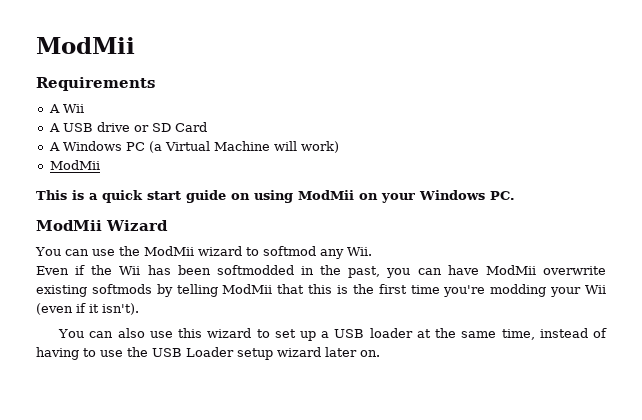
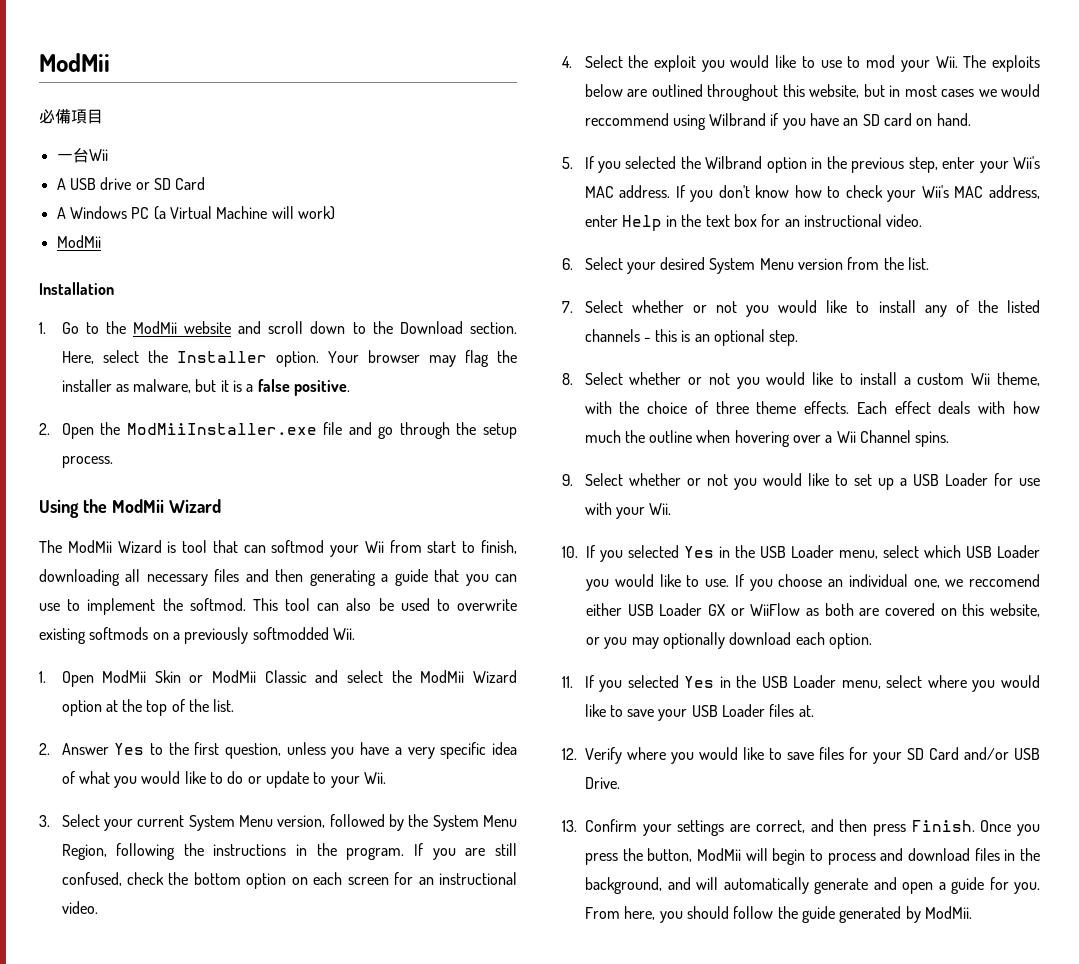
[36,37,135,54] [36,77,155,91] [48,104,60,113] ModMii // Requirements // A -> [39,53,110,72] [39,109,103,124] [56,148,89,163] ModMii // 必備項目 // 一台
[36,190,515,203] [36,220,168,231] [35,246,372,259] [36,265,607,278] [36,284,606,297] [36,303,139,315] [58,328,252,338] This is a quick start guide on using ModMii on your Windows PC. // ModMii Wizard // You can use the ModMii wizard to softmod any Wii. // Even if the Wii has been softmodded in the past, you can have ModMii overwrite existing softmods by telling ModMii that this is the first time you're modding your Wii (even if it isn't). // You can also use this wizard -> [39,282,114,295] [39,321,517,334] [61,350,517,367] [61,379,351,396] [39,422,517,439] [61,456,113,468] [39,499,221,518] [39,540,517,557] [39,569,517,586] [39,598,518,615] [39,627,355,644] [39,670,517,687] [61,699,235,716] [39,742,517,759] [61,771,387,788] [39,814,517,831] [61,843,517,860] [61,872,517,889] [61,901,98,914] [562,55,1040,72] [584,84,1040,101] [584,113,971,130] [562,156,1040,173] [584,185,1040,202] [584,214,923,231] [562,257,930,274] [562,300,1040,317] [584,329,799,346] [562,372,1040,389] [584,401,1040,414] [584,430,950,447] [562,473,829,490] Installation // 1. Go to the ModMii website and scroll down to the Download section. Here, select the Installer option. Your browser may flag the installer as malware, but it is a false positive. // 2. Open the ModMiiInstaller.exe file and go through the setup process. // Using the ModMii Wizard // The ModMii Wizard is tool that can softmod your Wii from start to finish, downloading all necessary files and then generating a guide that you can use to implement the softmod. This tool can also be used to overwrite existing softmods on a previously softmodded Wii. // 1. Open ModMii Skin or ModMii Classic and select the ModMii Wizard option at the top of the list. // 2. Answer Yes to the first question, unless you have a very specific idea of what you would like to do or update to your Wii. // 3. Select your current System Menu version, followed by the System Menu Region, following the instructions in the program. If you are still confused, check the bottom option on each screen for an instructional video. // 4. Select the exploit you would like to use to mod your Wii. The exploits below are outlined throughout this website, but in most cases we would reccommend using Wilbrand if you have an SD card on hand. // 5. If you selected the Wilbrand option in the previous step, enter your Wii's MAC address. If you don't know how to check your Wii's MAC address, enter Help in the text box for an instructional video. // 6. Select your desired System Menu version from the list. // 7. Select whether or not you would like to install any of the listed channels - this is an optional step. // 8. Select whether or not you would like to install a custom Wii theme, with the choice of three theme effects. Each effect deals with how much the outline when hovering over a Wii Channel spins. // 9. Select whether or not you would like
[369,328,608,340] [36,347,380,360] loader at the same time, instead of having to use the USB Loader setup wizard later on. -> [944,473,1040,486] [584,502,672,519] [562,545,1040,562] [586,574,1040,591] [586,603,1040,617] [586,632,872,649] [562,675,1040,692] [584,704,814,721] [562,747,1040,764] [585,777,620,789] [562,819,1040,836] [585,848,1040,865] [585,877,1040,894] [585,906,972,923] Loader for use with your Wii. // 10. If you selected Yes in the USB Loader menu, select which USB Loader you would like to use. If you choose an individual one, we reccomend either USB Loader GX or WiiFlow as both are covered on this website, or you may optionally download each option. // 11. If you selected Yes in the USB Loader menu, select where you would like to save your USB Loader files at. // 12. Verify where you would like to save files for your SD Card and/or USB Drive. // 13. Confirm your settings are correct, and then press Finish. Once you press the button, ModMii will begin to process and download files in the background, and will automatically generate and open a guide for you. From here, you should follow the guide generated by ModMii.

